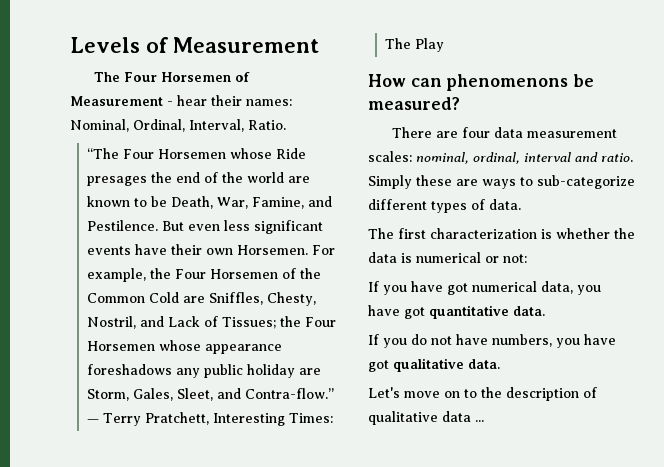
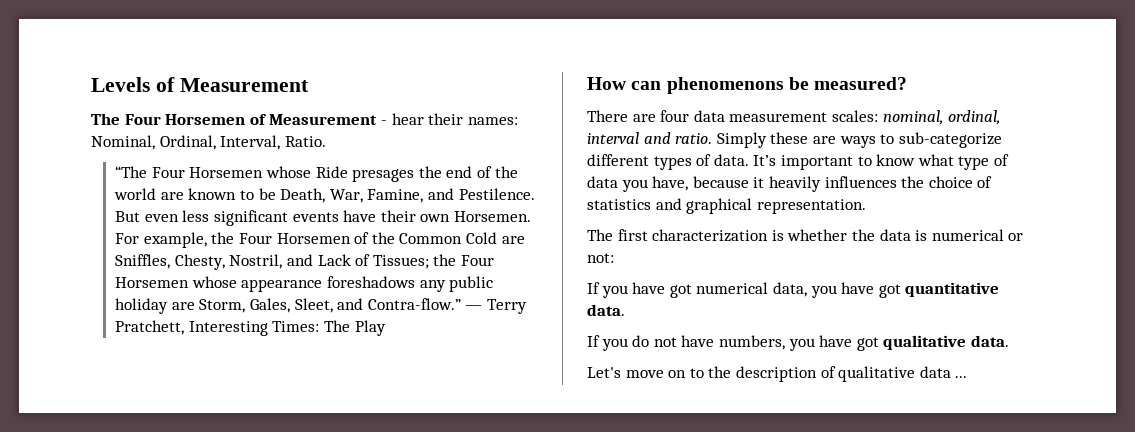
(521, 204) none -> [753,154,1009,170] [587,176,993,192] [587,198,866,214] It’s important to know what type of data you have, because it heavily influences the choice of statistics and graphical representation.

